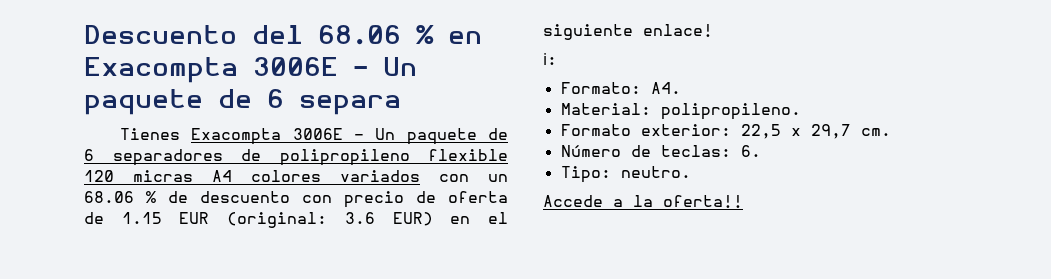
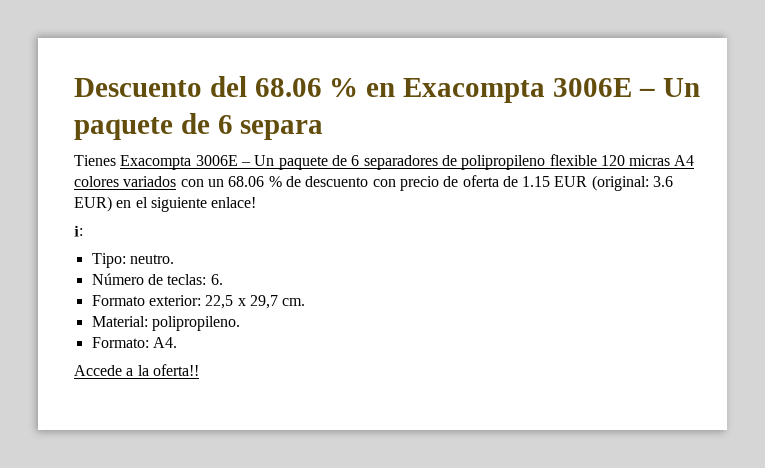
[560,82,681,94] [560,103,801,120] Formato: A4. // Material: polipropileno. -> [91,253,174,268] [91,273,223,285] Tipo: neutro. // Número de teclas: 6.
[560,145,761,157] [560,166,691,183] Número de teclas: 6. // Tipo: neutro. -> [91,316,240,331] [91,337,177,348] Material: polipropileno. // Formato: A4.

